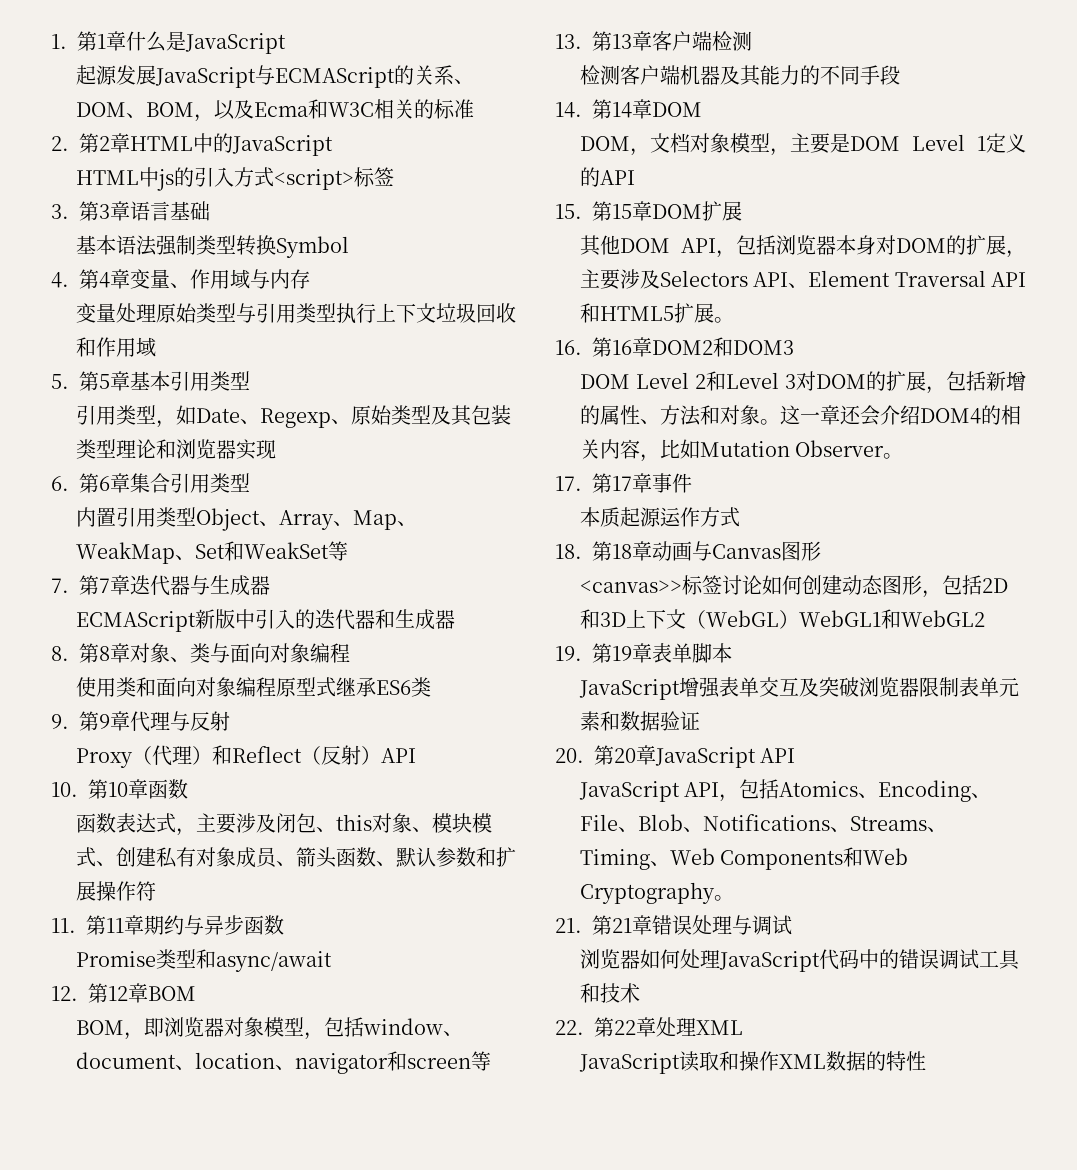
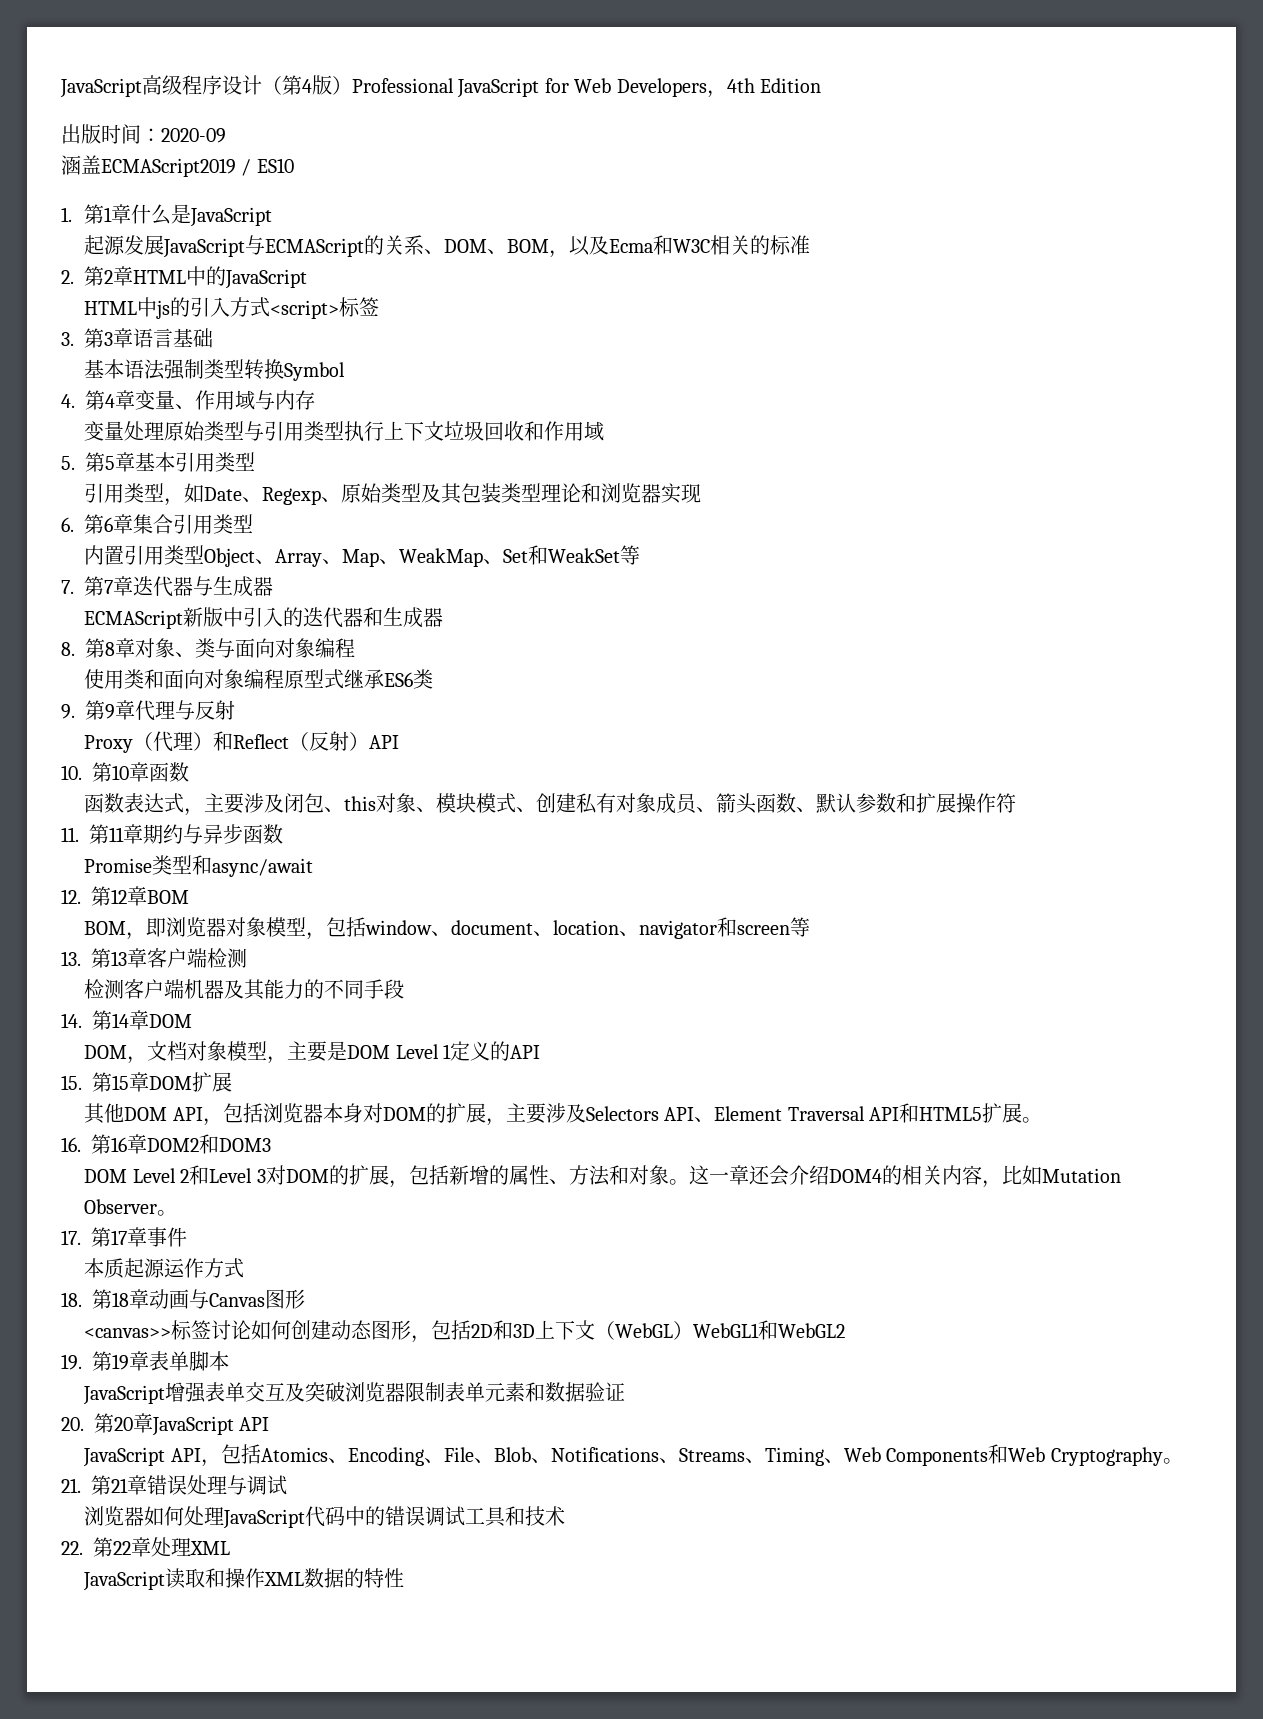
(51, 41) none -> [60,75,821,98] [61,124,226,144] [61,155,294,177] JavaScript高级程序设计（第4版）Professional JavaScript for Web Developers，4th Edition // 出版时间：2020-09 // 涵盖ECMAScript2019 / ES10 //

